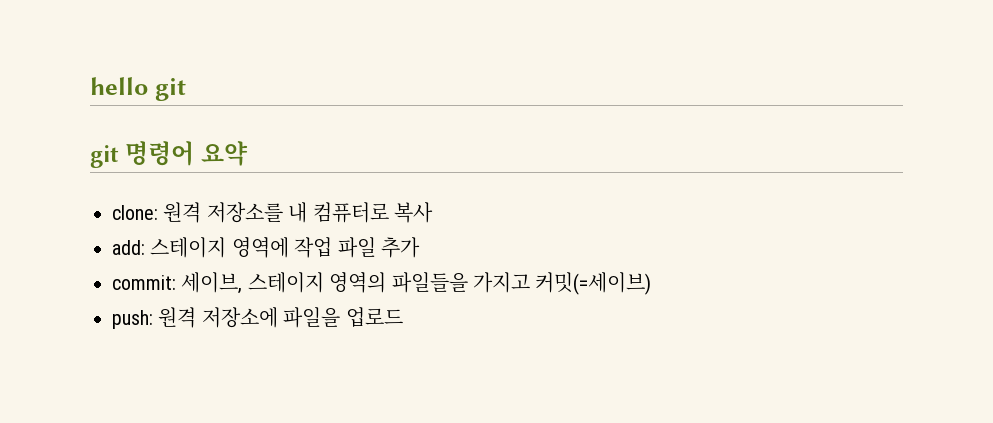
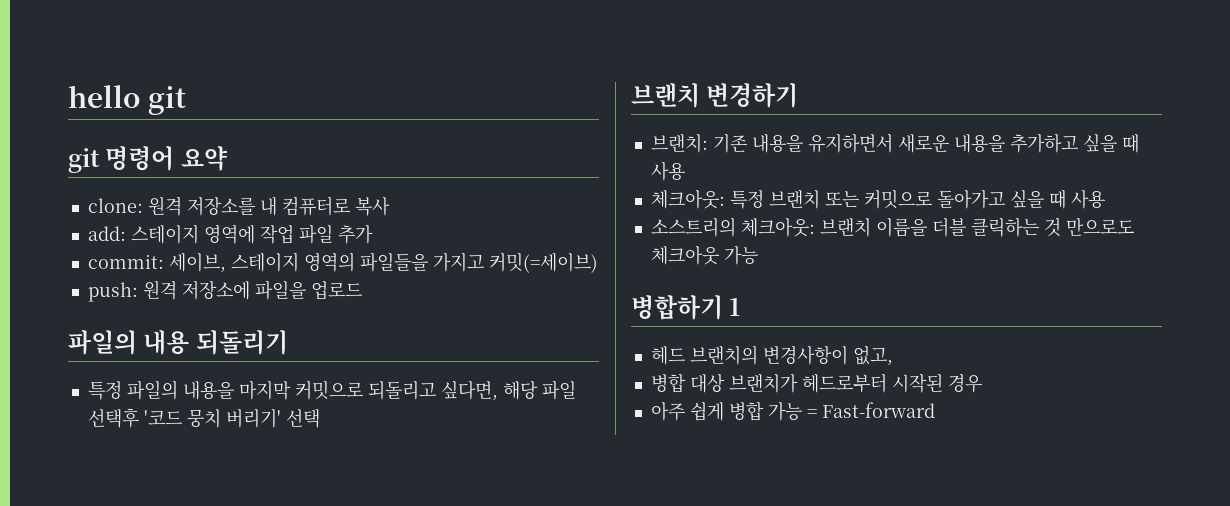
(403, 317) none -> [68,330,288,355] [87,380,576,401] [87,408,320,428] [631,83,799,108] [650,133,1139,153] [650,162,685,181] [650,189,1105,209] [650,217,1134,237] [650,246,758,265] [631,295,741,320] [650,345,893,366] [650,373,982,393] [650,402,935,421] // 파일의 내용 되돌리기 // 특정 파일의 내용을 마지막 커밋으로 되돌리고 싶다면, 해당 파일 선택후 '코드 뭉치 버리기' 선택 // 브랜치 변경하기 // 브랜치: 기존 내용을 유지하면서 새로운 내용을 추가하고 싶을 때 사용 // 체크아웃: 특정 브랜치 또는 커밋으로 돌아가고 싶을 때 사용 // 소스트리의 체크아웃: 브랜치 이름을 더블 클릭하는 것 만으로도 체크아웃 가능 // 병합하기 1 // 헤드 브랜치의 변경사항이 없고, // 병합 대상 브랜치가 헤드로부터 시작된 경우 // 아주 쉽게 병합 가능 = Fast-forward

